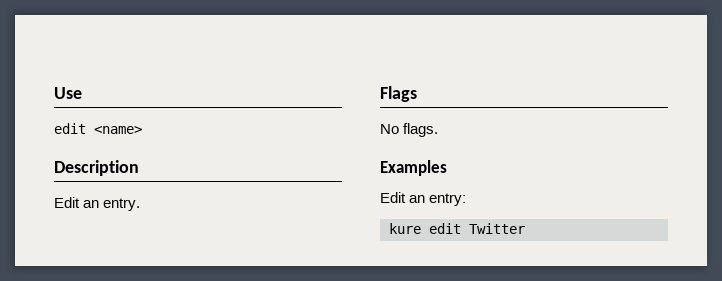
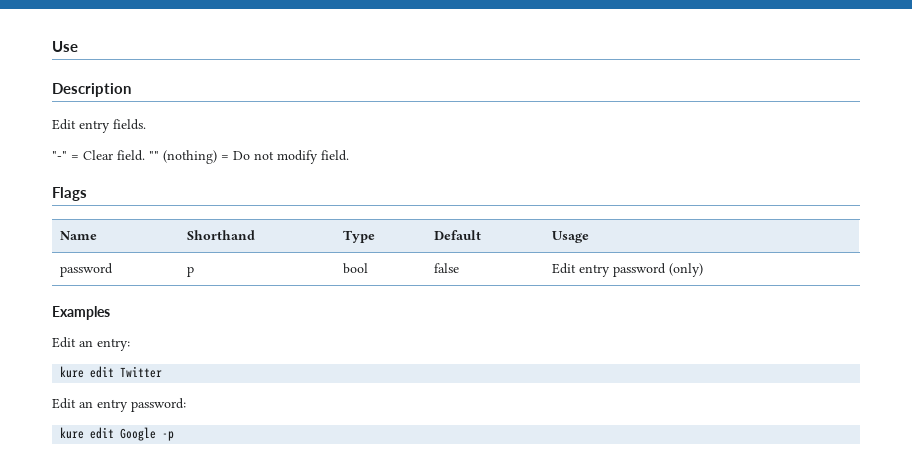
[54,123,142,134] // edit <name> -> (78, 46) none
[83,198,141,211] [380,86,417,102] [380,123,439,137] an entry. // Flags // No flags. -> [79,119,146,133] [52,150,349,164] [52,187,87,201] [60,231,98,240] [187,230,256,240] [343,230,376,243] [434,230,482,240] [552,231,590,243] [60,263,114,277] [187,266,195,277] [343,263,369,274] [434,263,460,273] [552,263,704,277] entry fields. // "-" = Clear field. "" (nothing) = Do not modify field. // Flags // Name | Shorthand | Type | Default | Usage // password | p | bool | false | Edit entry password (only)
(525, 228) none -> [52,398,186,412] [60,427,175,441] // Edit an entry password: // kure edit Google -p

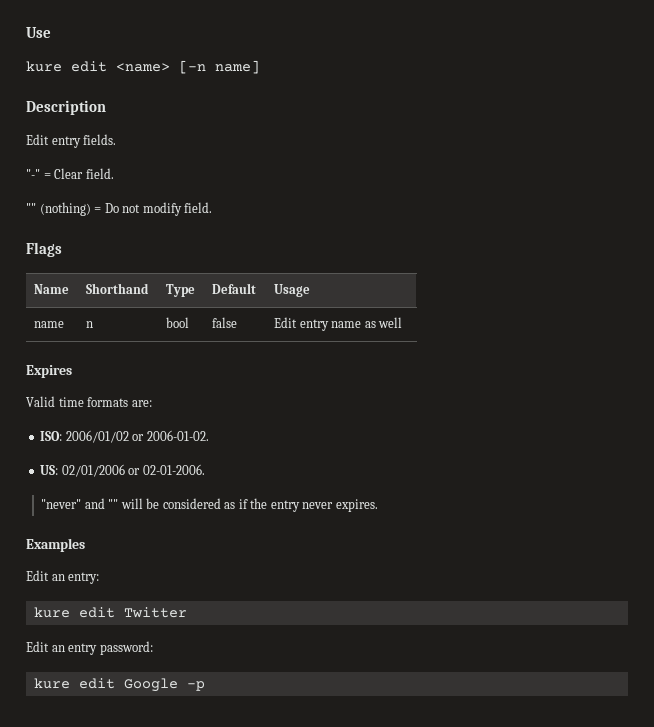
(78, 46) none -> [26,60,260,74] // kure edit <name> [-n name]
(145, 155) none -> (114, 173) //
[60,263,114,277] [187,266,195,277] password | p -> [34,321,65,328] [86,321,94,328] name | n
[613,263,704,277] password (only) -> [331,317,403,328] [26,365,72,378] [26,396,152,407] [40,430,209,443] [40,464,205,477] [41,498,378,512] name as well // Expires // Valid time formats are: // ISO: 2006/01/02 or 2006-01-02. // US: 02/01/2006 or 02-01-2006. // "never" and "" will be considered as if the entry never expires.

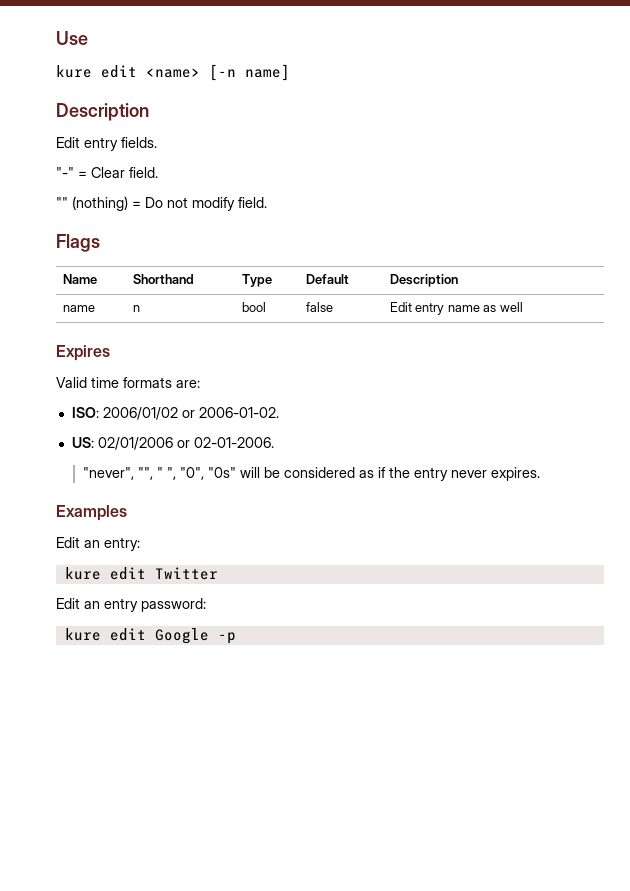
[274,284,311,297] Usage -> [389,274,458,287] Description
[41,498,119,509] "never" and "" -> [82,467,236,480] "never", "", " ", "0", "0s"

